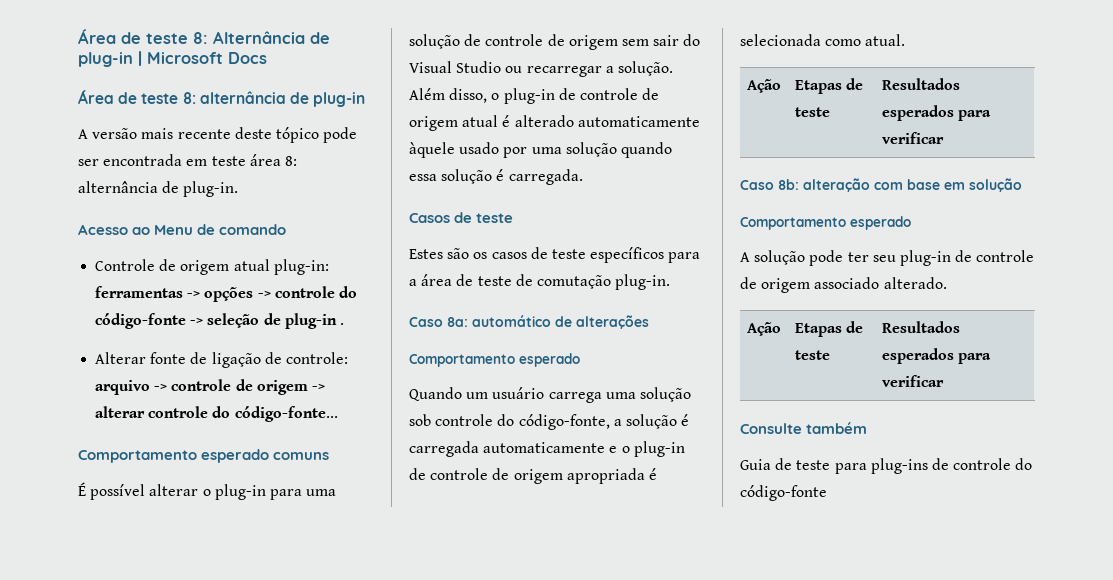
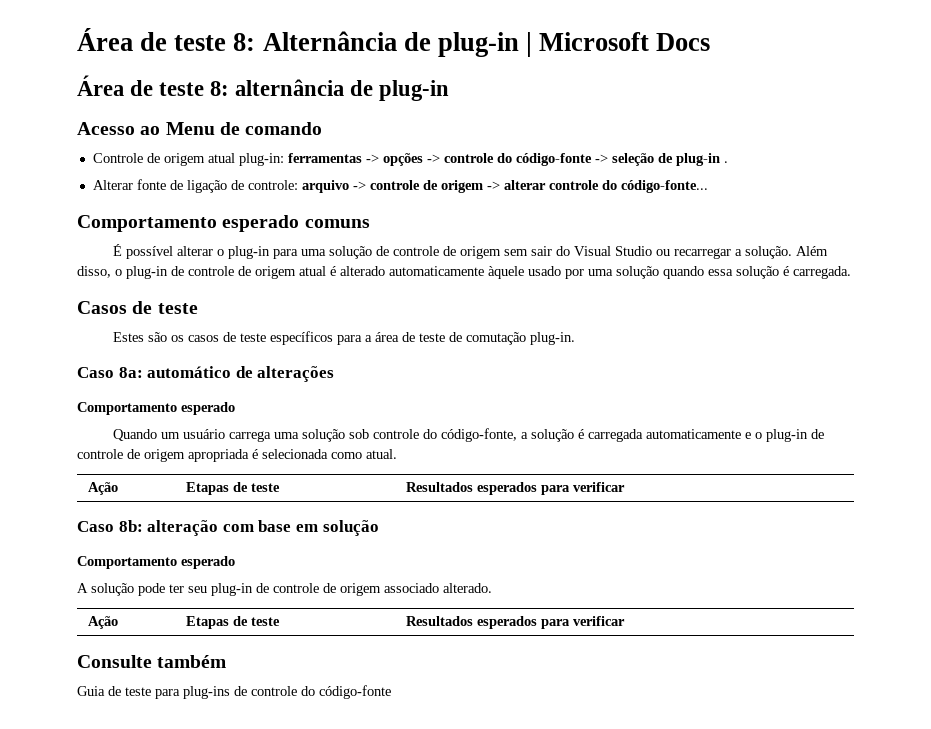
[78,127,358,143] [78,154,297,166] [78,181,239,197] // A versão mais recente deste tópico pode ser encontrada em teste área 8: alternância de plug-in. -> (450, 90) none

